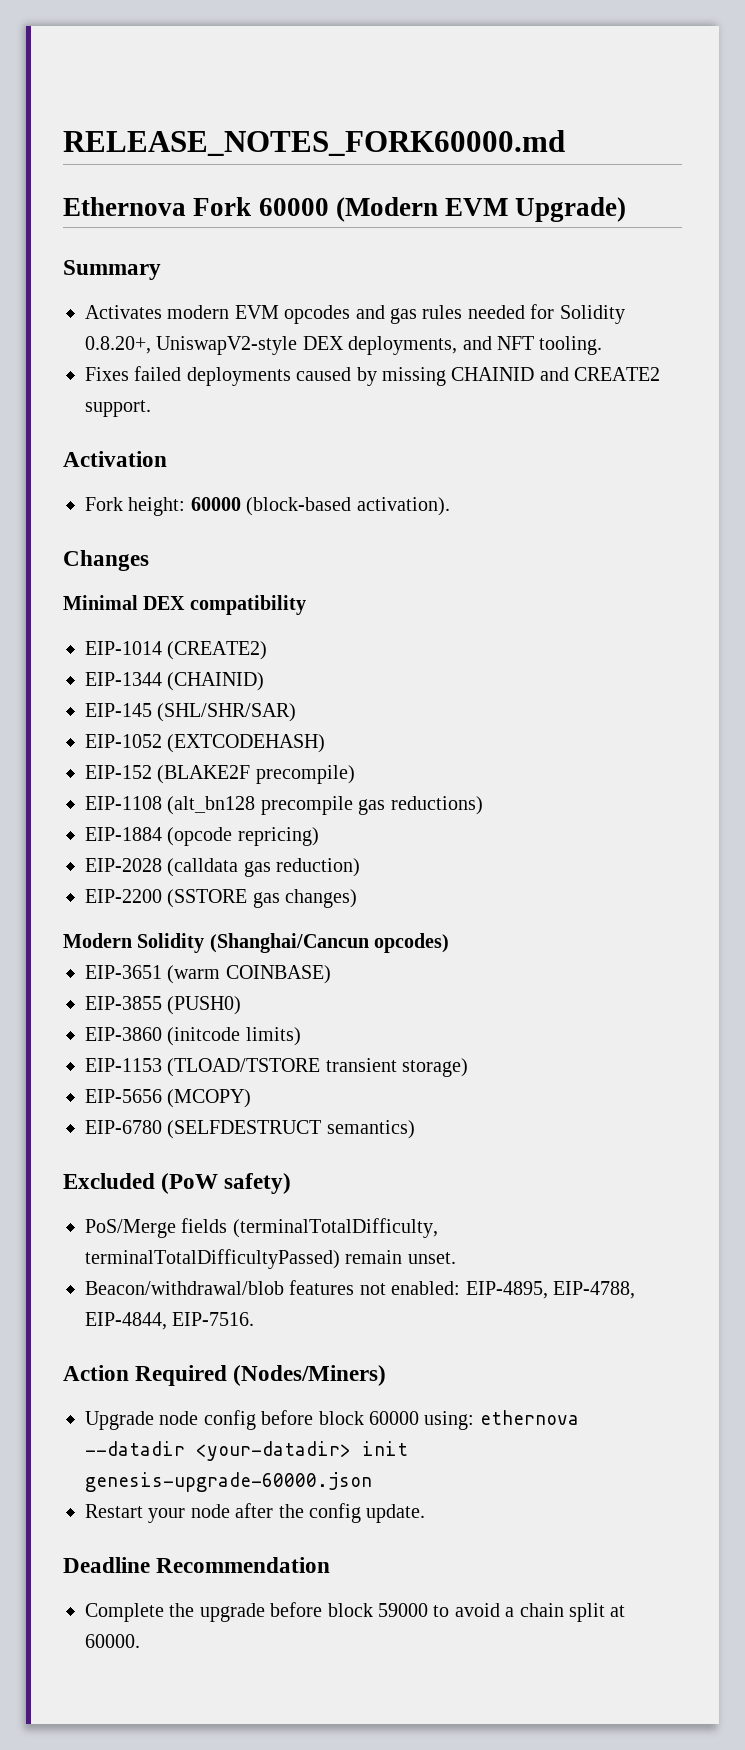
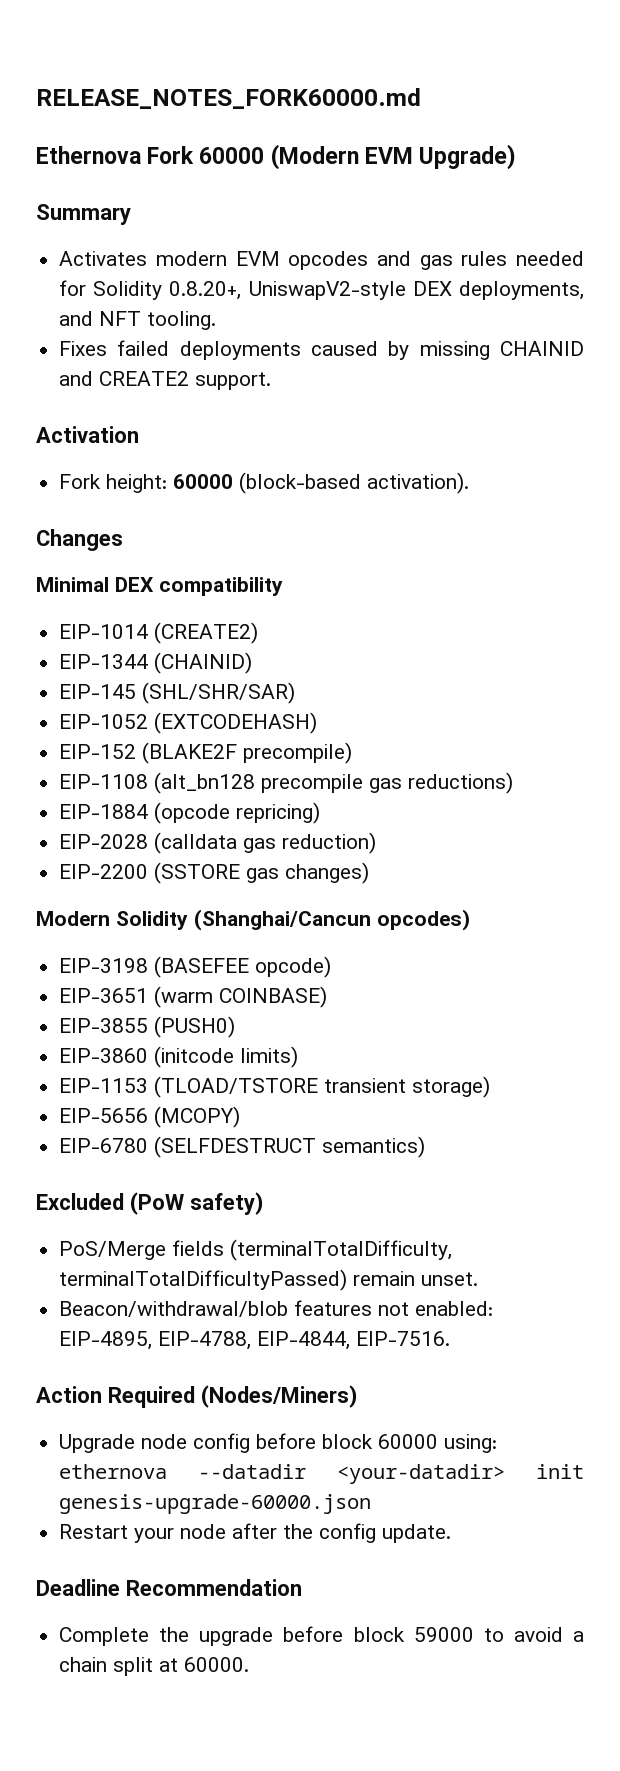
(450, 943) none -> [59,956,332,978] // EIP-3198 (BASEFEE opcode)

